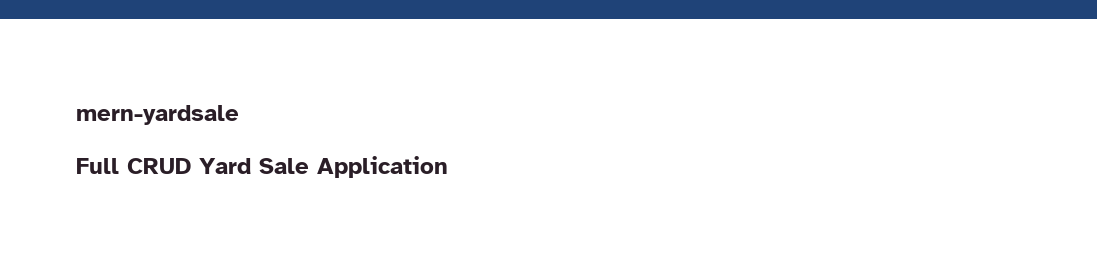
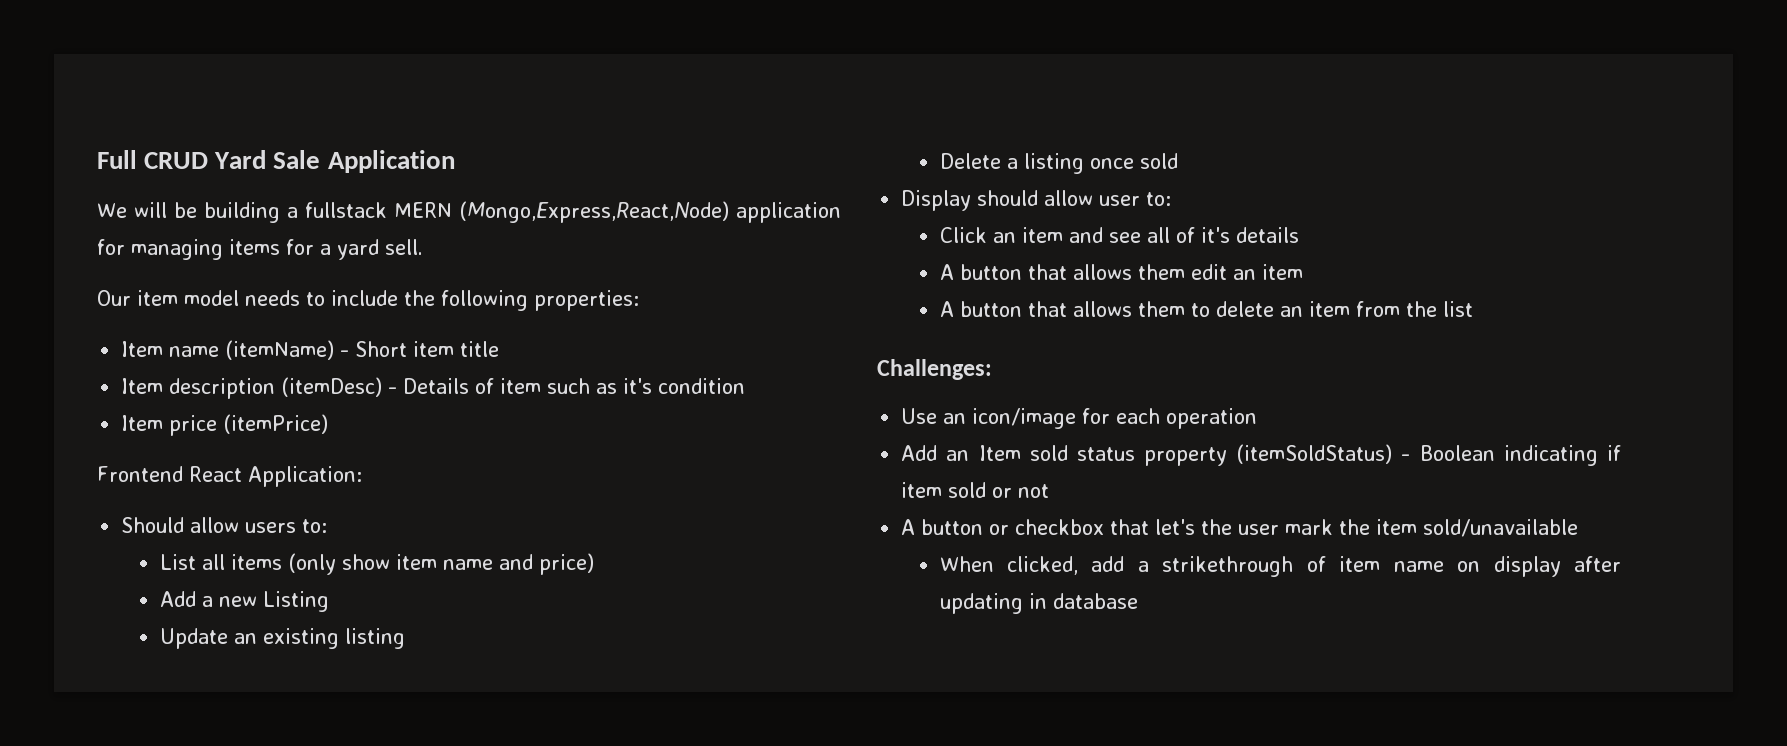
[76,105,239,125] mern-yardsale // -> (97, 159) none
(448, 167) none -> [97,201,841,223] [97,239,423,260] [97,290,639,311] [121,340,500,360] [121,377,746,399] [121,414,329,436] [97,466,362,487] [121,517,328,533] [159,553,594,575] [159,591,329,612] [159,628,405,649] [939,153,1178,174] [901,190,1172,211] [939,227,1299,243] [939,264,1303,280] [939,301,1473,317] [877,359,992,380] [901,408,1258,429] [901,444,1621,466] [901,482,1050,498] [901,519,1579,537] [939,556,1621,577] [939,593,1138,614] // We will be building a fullstack MERN (Mongo,Express,React,Node) application for managing items for a yard sell. // Our item model needs to include the following properties: // Item name (itemName) - Short item title // Item description (itemDesc) - Details of item such as it's condition // Item price (itemPrice) // Frontend React Application: // Should allow users to: // List all items (only show item name and price) // Add a new Listing // Update an existing listing // Delete a listing once sold // Display should allow user to: // Click an item and see all of it's details // A button that allows them edit an item // A button that allows them to delete an item from the list // Challenges: // Use an icon/image for each operation // Add an Item sold status property (itemSoldStatus) - Boolean indicating if item sold or not // A button or checkbox that let's the user mark the item sold/unavailable // When clicked, add a strikethrough of item name on display after updating in database

